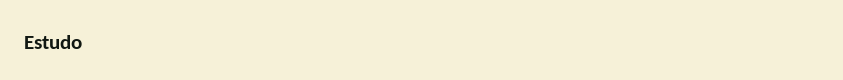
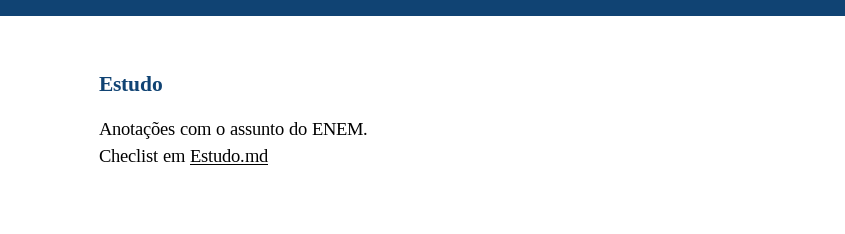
(82, 42) none -> [99,122,368,139] [99,149,269,162] // Anotações com o assunto do ENEM. // Checlist em Estudo.md

